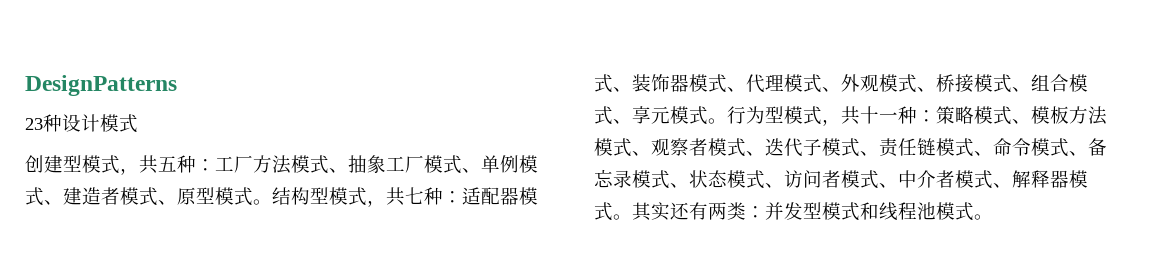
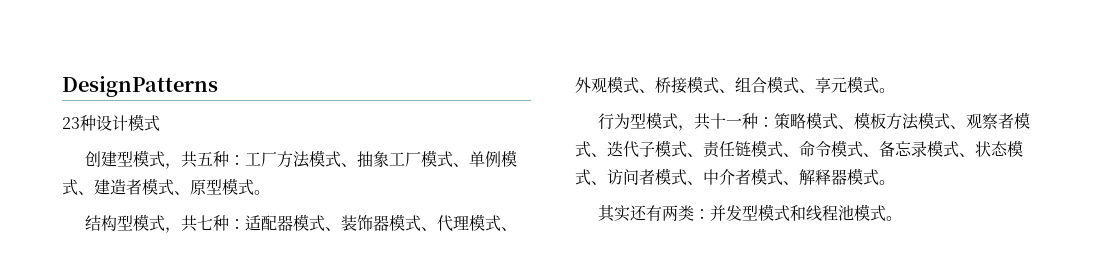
(272, 202) none -> (270, 192) //
(727, 121) none -> (895, 90) //
(632, 217) none -> (895, 182) //

